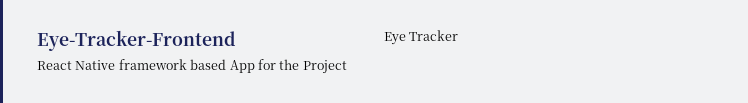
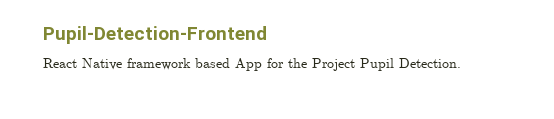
[37,30,236,51] Eye-Tracker-Frontend -> [43,26,267,44] Pupil-Detection-Frontend
[384,30,459,45] Eye Tracker -> [360,58,461,71] Pupil Detection.

